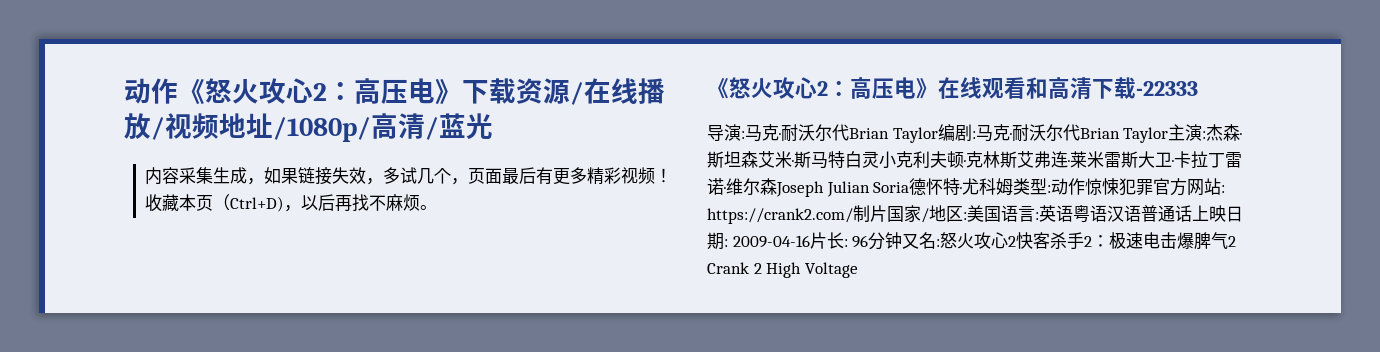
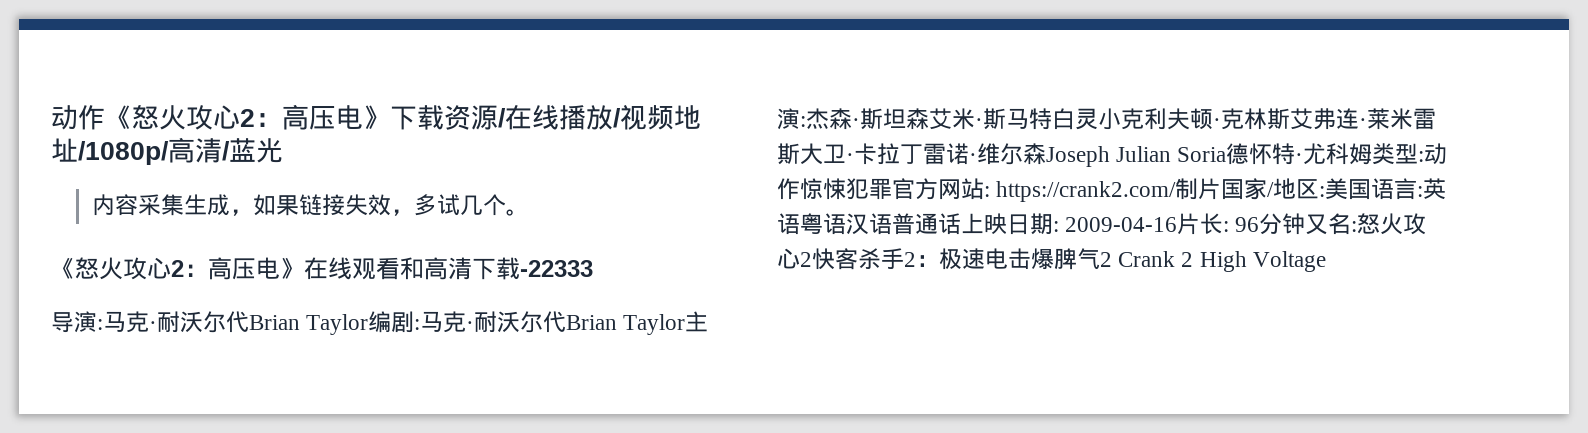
[451,167,673,185] [145,194,421,212] ，页面最后有更多精彩视频！收藏本页（Ctrl+D)，以后再找不麻烦 -> (506, 205) none

